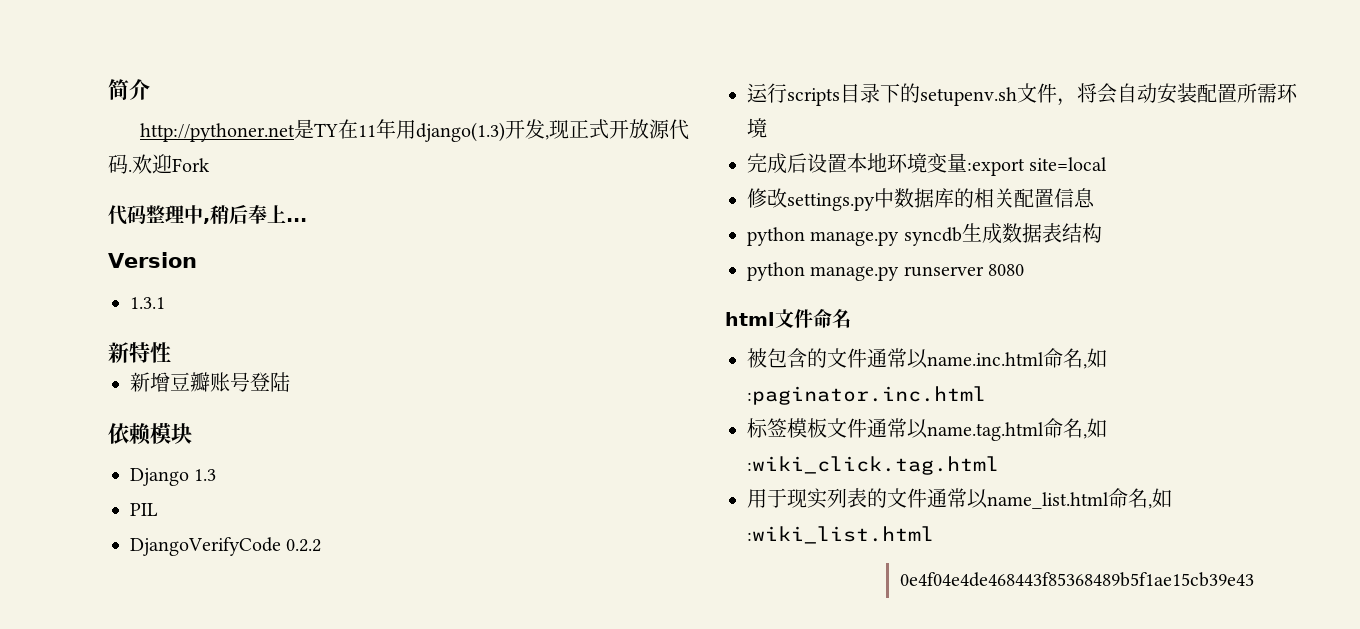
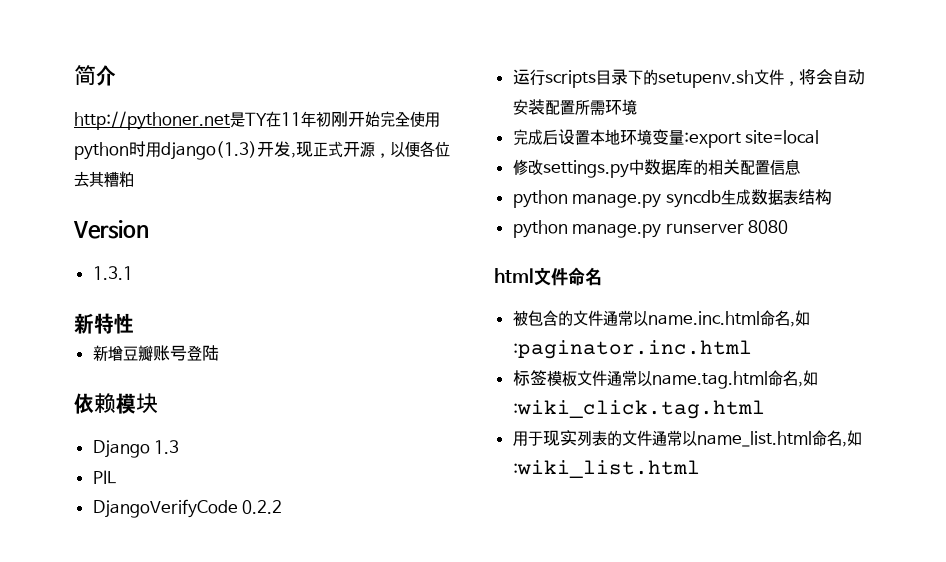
(397, 129) none -> [316,111,440,128] [74,141,146,160] 初刚开始完全使用python时
[629,119,690,140] [108,154,210,174] [108,205,307,225] 放源代码.欢迎Fork // 代码整理中,稍后奉上... -> [359,141,450,158] [74,171,134,187] 源，以便各位去其糟粕
[899,572,1254,587] // 0e4f04e4de468443f85368489b5f1ae15cb39e43 -> (700, 469) none

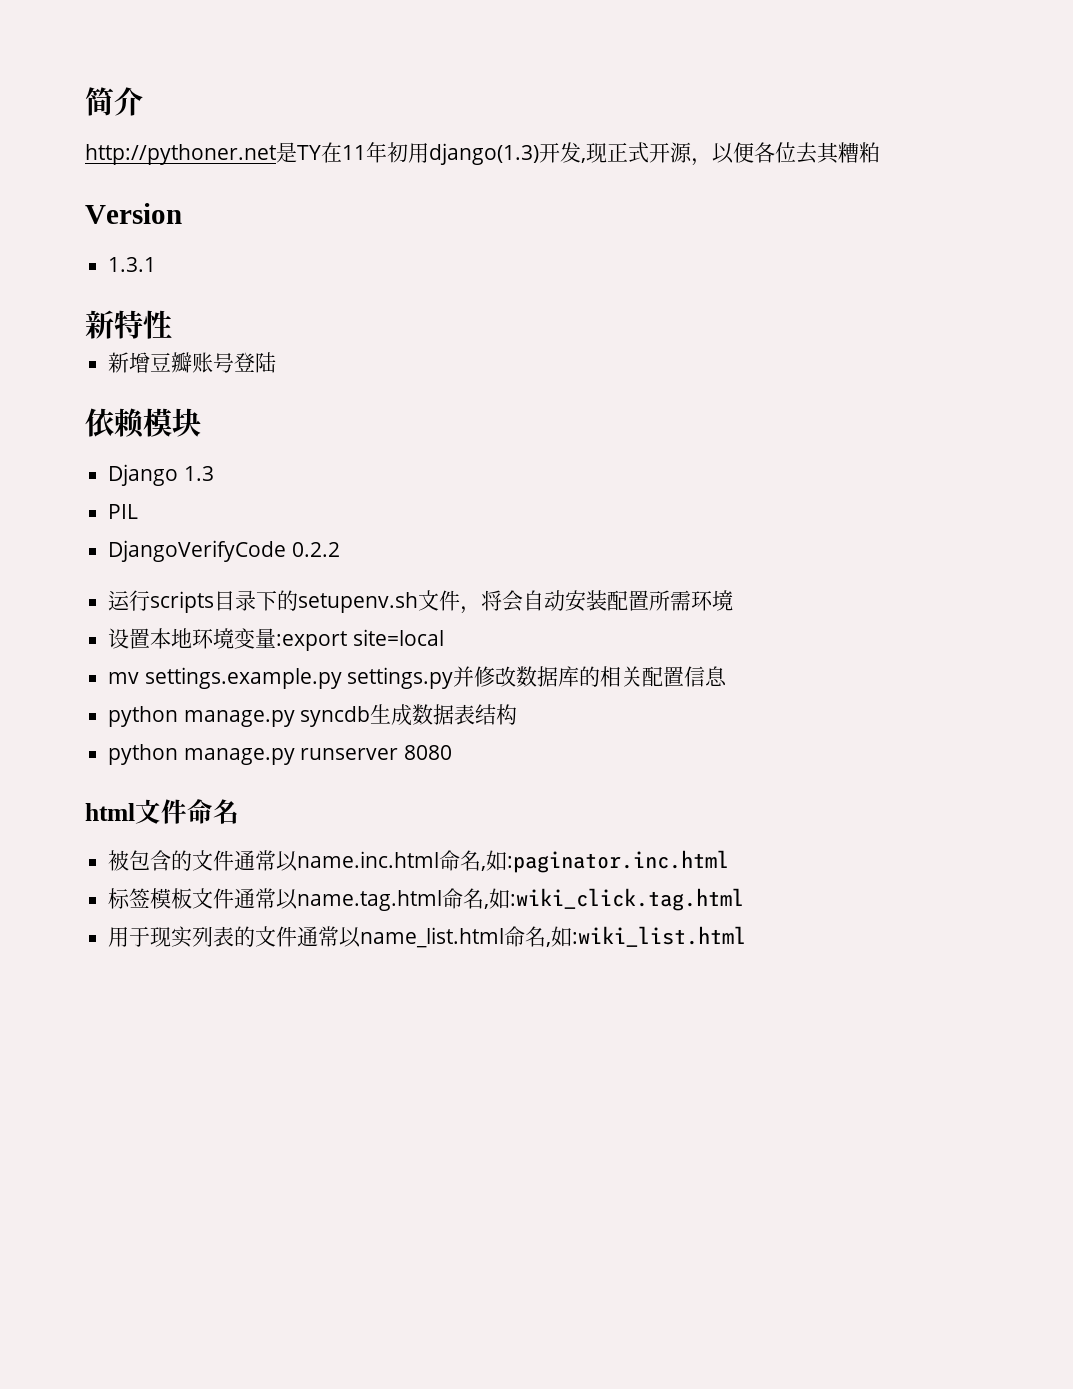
[331,111,440,128] [74,141,146,160] 刚开始完全使用python时 -> (408, 152) none
[512,129,558,146] 完成后 -> (734, 600) none
[512,159,644,178] 修改settings.py中 -> [108,666,517,689] mv settings.example.py settings.py并修改

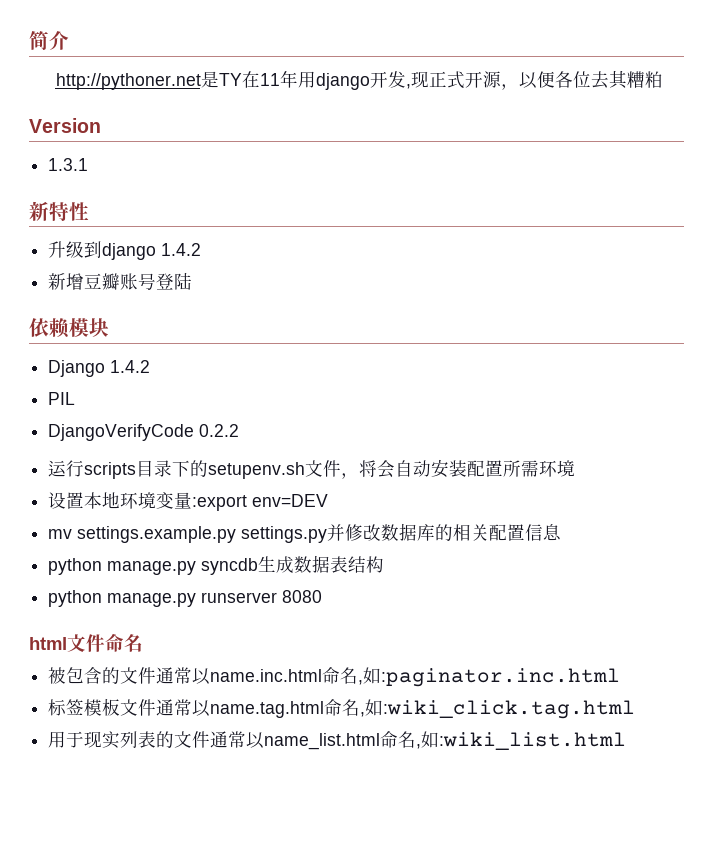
[387,142,539,165] 初用django(1.3) -> [297,71,370,90] 用django
(172, 324) none -> [48,241,202,260] // 升级到django 1.4.2
[183,466,214,481] 1.3 -> [110,360,151,373] 1.4.2
[352,629,444,646] site=local -> [252,494,329,507] env=DEV

